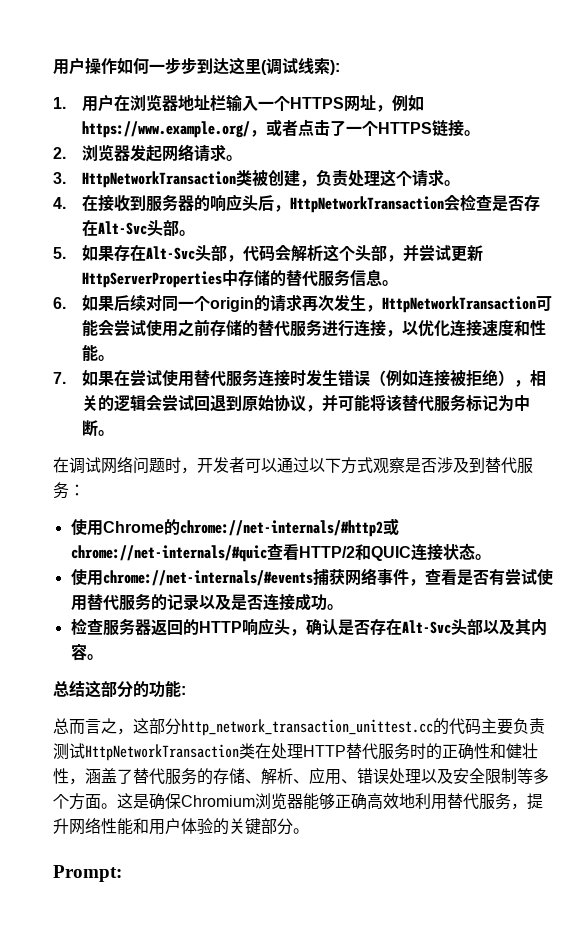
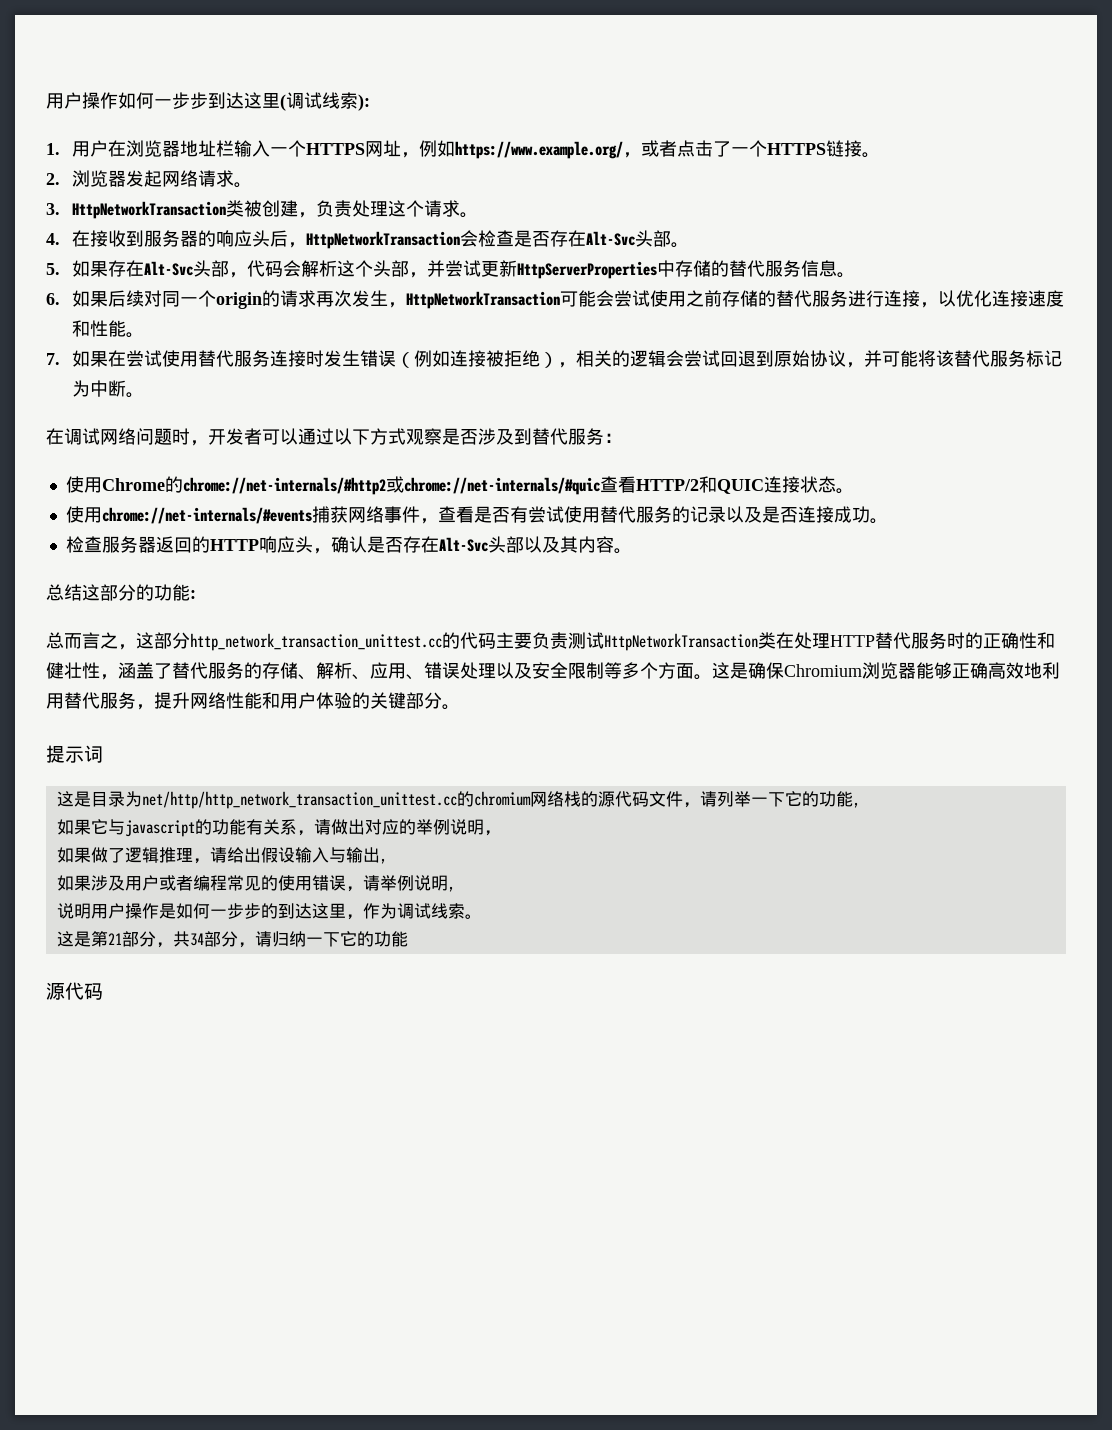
[53,865,122,882] Prompt: -> [46,745,103,763] [56,791,860,809] [56,819,501,837] [56,847,387,864] [56,875,455,892] [56,903,482,920] [56,931,408,948] [46,982,103,1000] 提示词 // 这是目录为net/http/http_network_transaction_unittest.cc的chromium网络栈的源代码文件，请列举一下它的功能, // 如果它与javascript的功能有关系，请做出对应的举例说明， // 如果做了逻辑推理，请给出假设输入与输出, // 如果涉及用户或者编程常见的使用错误，请举例说明, // 说明用户操作是如何一步步的到达这里，作为调试线索。 // 这是第21部分，共34部分，请归纳一下它的功能 // 源代码

